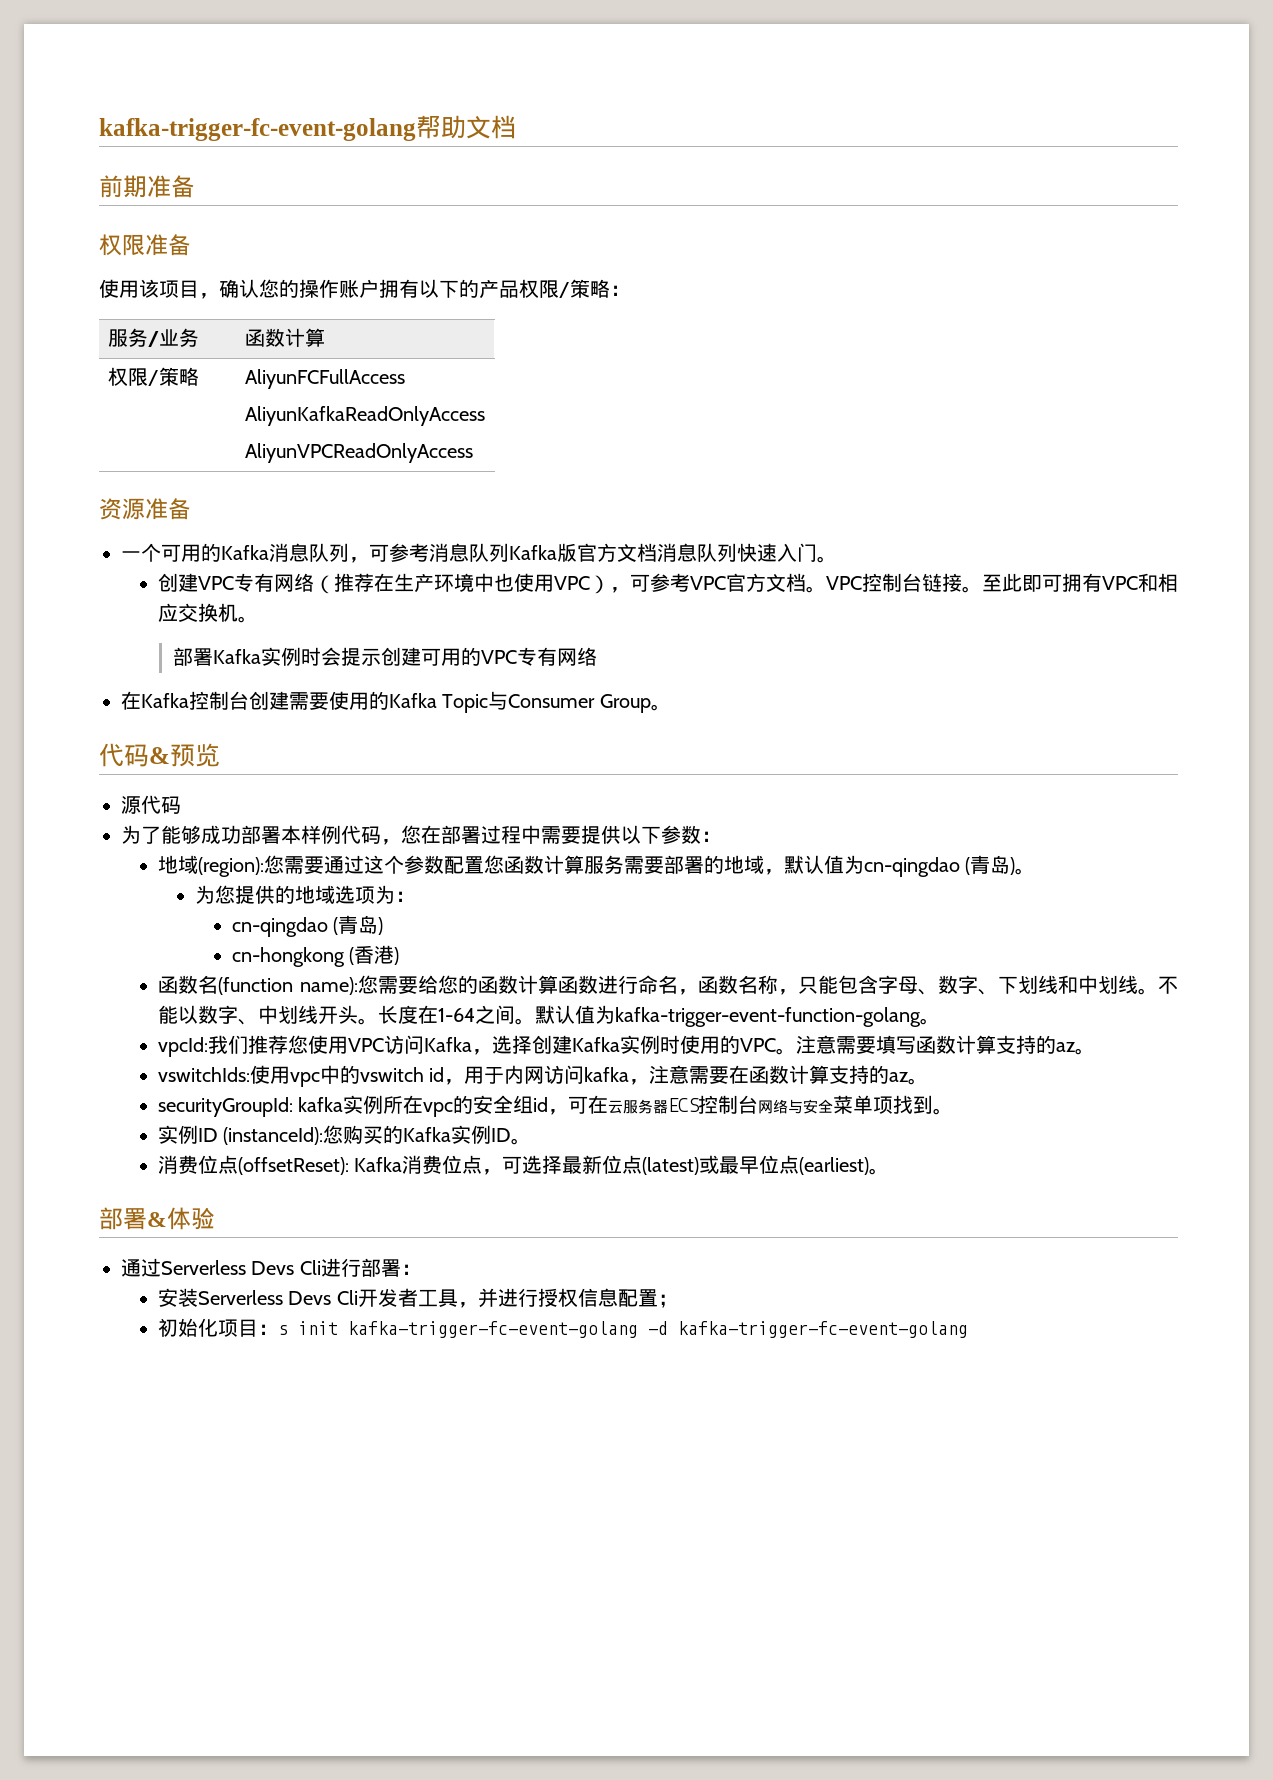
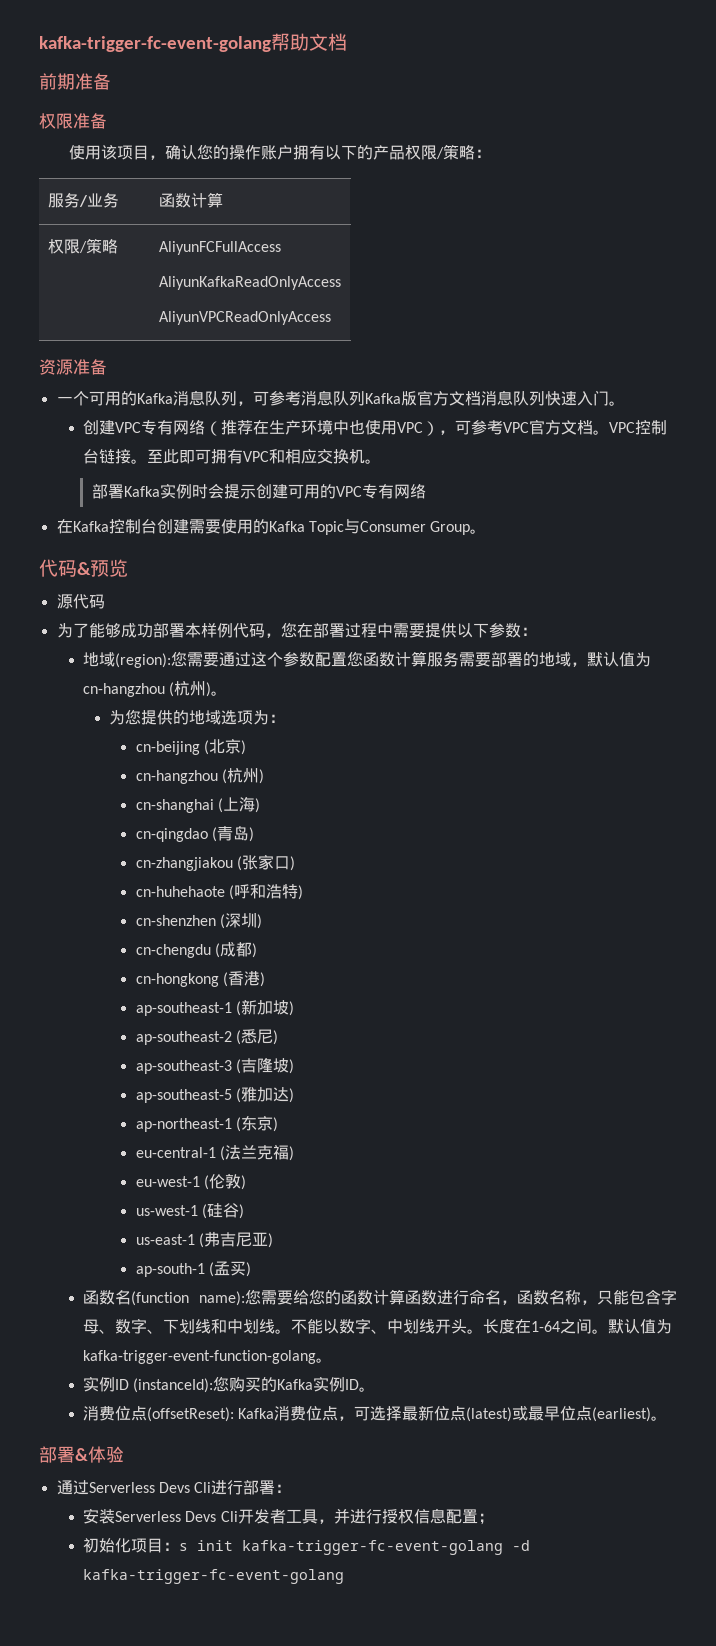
[863,855,1011,877] cn-qingdao (青岛 -> [82,681,207,697] cn-hangzhou (杭州
[231,915,384,937] [231,945,395,967] cn-qingdao (青岛) // cn-hongkong (香港 -> [135,739,246,755] [135,768,264,784] [135,797,260,813] [135,826,254,842] [135,854,295,871] [135,884,303,900] [135,913,262,929] [135,942,257,958] [135,971,265,987] [135,999,294,1016] [135,1029,278,1045] [135,1058,294,1074] [135,1087,294,1103] [135,1116,278,1132] [135,1144,294,1161] [135,1173,246,1190] [135,1203,244,1219] [135,1231,273,1248] [135,1261,246,1277] cn-beijing (北京) // cn-hangzhou (杭州) // cn-shanghai (上海) // cn-qingdao (青岛) // cn-zhangjiakou (张家口) // cn-huhehaote (呼和浩特) // cn-shenzhen (深圳) // cn-chengdu (成都) // cn-hongkong (香港) // ap-southeast-1 (新加坡) // ap-southeast-2 (悉尼) // ap-southeast-3 (吉隆坡) // ap-southeast-5 (雅加达) // ap-northeast-1 (东京) // eu-central-1 (法兰克福) // eu-west-1 (伦敦) // us-west-1 (硅谷) // us-east-1 (弗吉尼亚) // ap-south-1 (孟买
[157,1035,1095,1057] [157,1065,929,1087] [157,1095,954,1117] // vpcId:我们推荐您使用VPC访问Kafka，选择创建Kafka实例时使用的VPC。注意需要填写函数计算支持的az。 // vswitchIds:使用vpc中的vswitch id，用于内网访问kafka，注意需要在函数计算支持的az。 // securityGroupId: kafka实例所在vpc的安全组id，可在云服务器ECS控制台网络与安全菜单项找到。 -> (332, 1360) none

